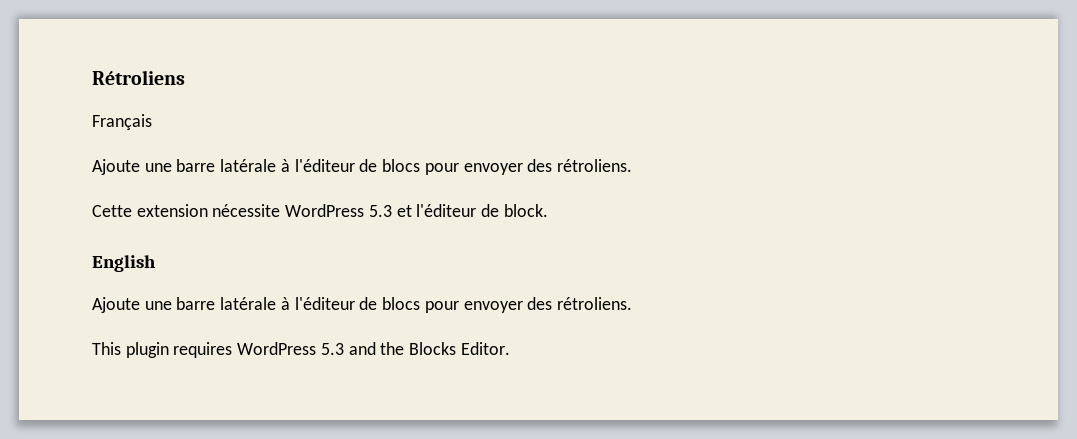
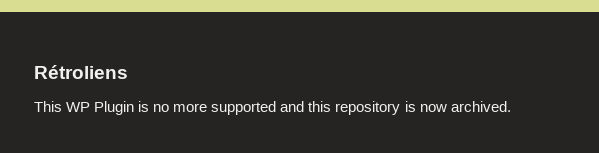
[92,114,152,130] [92,159,632,175] [92,204,548,217] [92,255,156,272] [92,297,632,313] [92,342,510,358] Français // Ajoute une barre latérale à l'éditeur de blocs pour envoyer des rétroliens. // Cette extension nécessite WordPress 5.3 et l'éditeur de block. // English // Ajoute une barre latérale à l'éditeur de blocs pour envoyer des rétroliens. // This plugin requires WordPress 5.3 and the Blocks Editor. -> [34,101,511,115] This WP Plugin is no more supported and this repository is now archived.

